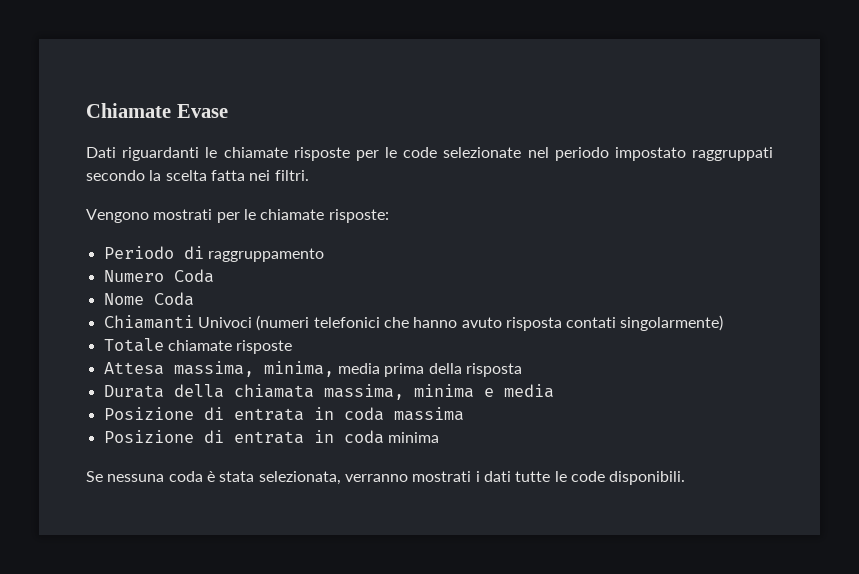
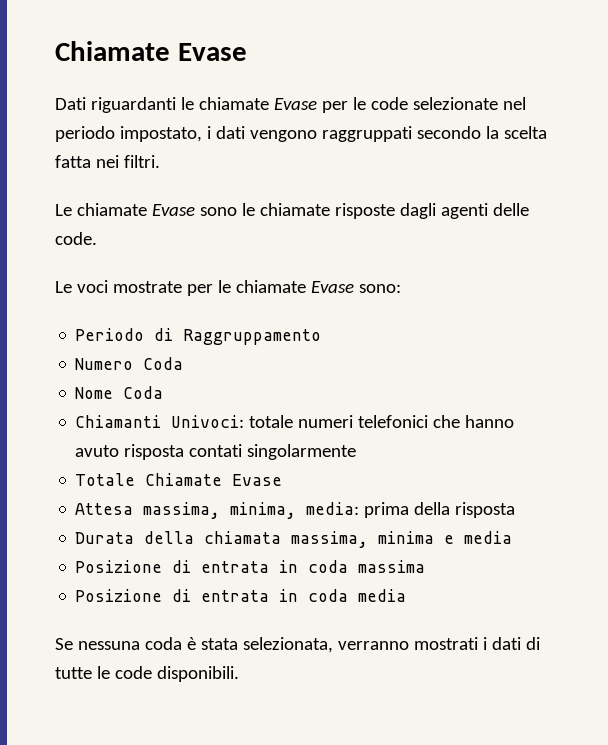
[293,147,350,161] risposte -> [273,98,317,110] Evase
[614,147,686,161] impostato -> [119,126,317,142] impostato, i dati vengono
[86,209,213,223] Vengono mostrati -> [55,203,529,219] [55,232,97,245] [55,280,182,293] Le chiamate Evase sono le chiamate risposte dagli agenti delle code. // Le voci mostrate
[328,209,389,223] risposte: -> [310,281,401,293] Evase sono:
[207,248,324,262] raggruppamento -> [183,329,322,345] Raggruppamento
[197,315,310,331] Univoci (numeri -> [171,415,354,428] Univoci: totale numeri
[620,315,724,331] singolarmente) -> [247,444,357,460] singolarmente
[167,340,293,354] chiamate risposte -> [145,473,283,486] Chiamate Evase
[337,363,380,374] media -> [306,502,360,515] media:
[387,432,439,443] minima -> [358,589,407,602] media
(511, 476) none -> [525,637,540,650] di

